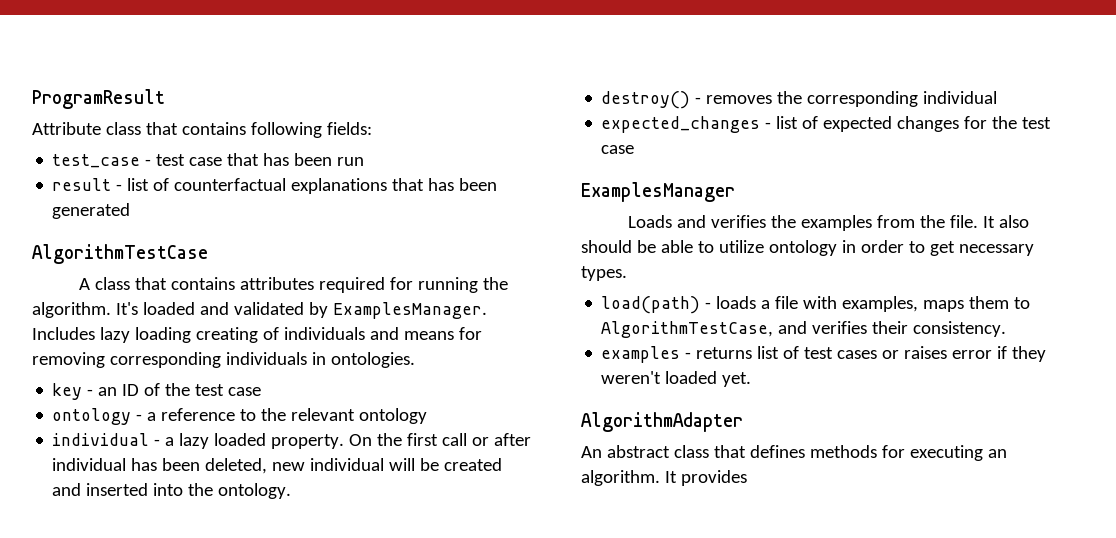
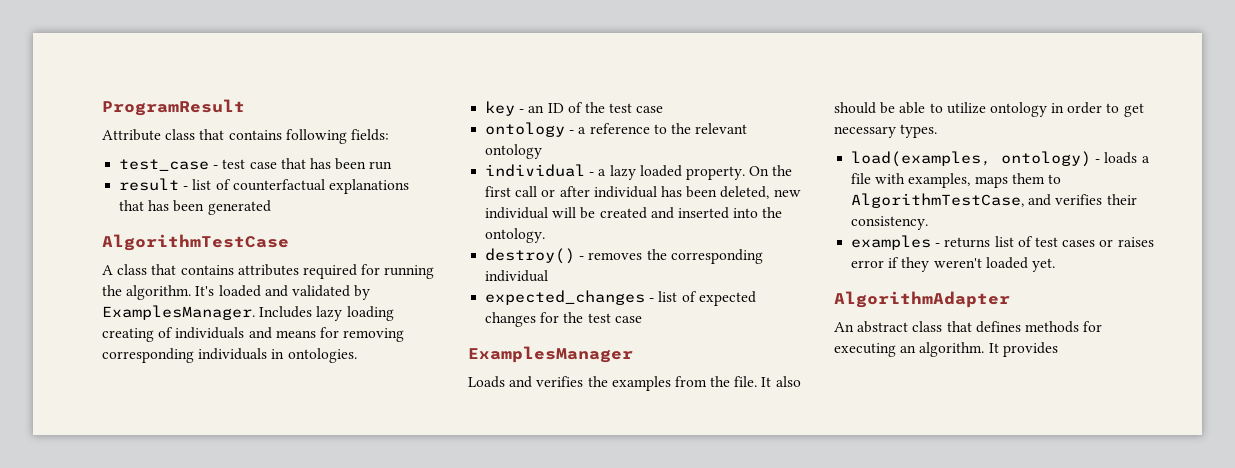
[601,296,701,314] load(path) -> [851,151,1092,167] load(examples, ontology)

